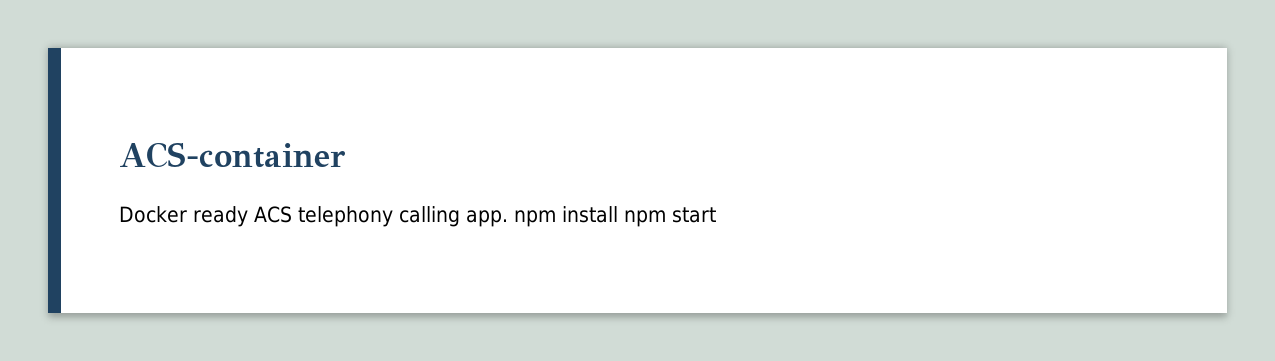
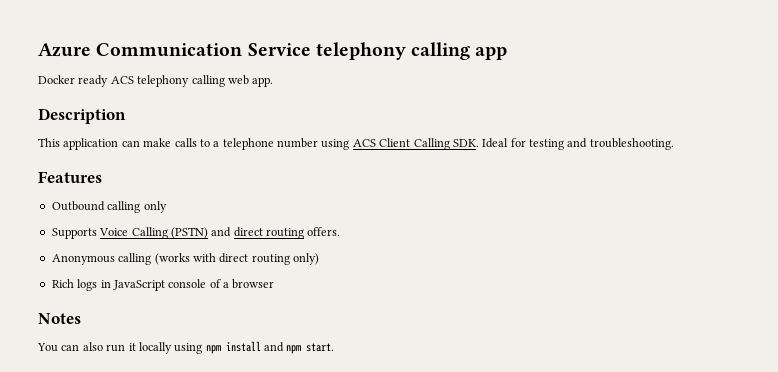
[119,142,346,168] ACS-container -> [38,42,508,60] Azure Communication Service telephony calling app
(460, 216) none -> [227,75,249,85] web
[513,206,716,227] npm install npm start -> [38,108,126,124] [38,138,674,150] [38,171,102,183] [51,201,167,213] [51,227,341,239] [51,253,319,265] [51,279,275,291] [38,313,81,324] [37,341,335,354] // Description // This application can make calls to a telephone number using ACS Client Calling SDK. Ideal for testing and troubleshooting. // Features // Outbound calling only // Supports Voice Calling (PSTN) and direct routing offers. // Anonymous calling (works with direct routing only) // Rich logs in JavaScript console of a browser // Notes // You can also run it locally using npm install and npm start.

